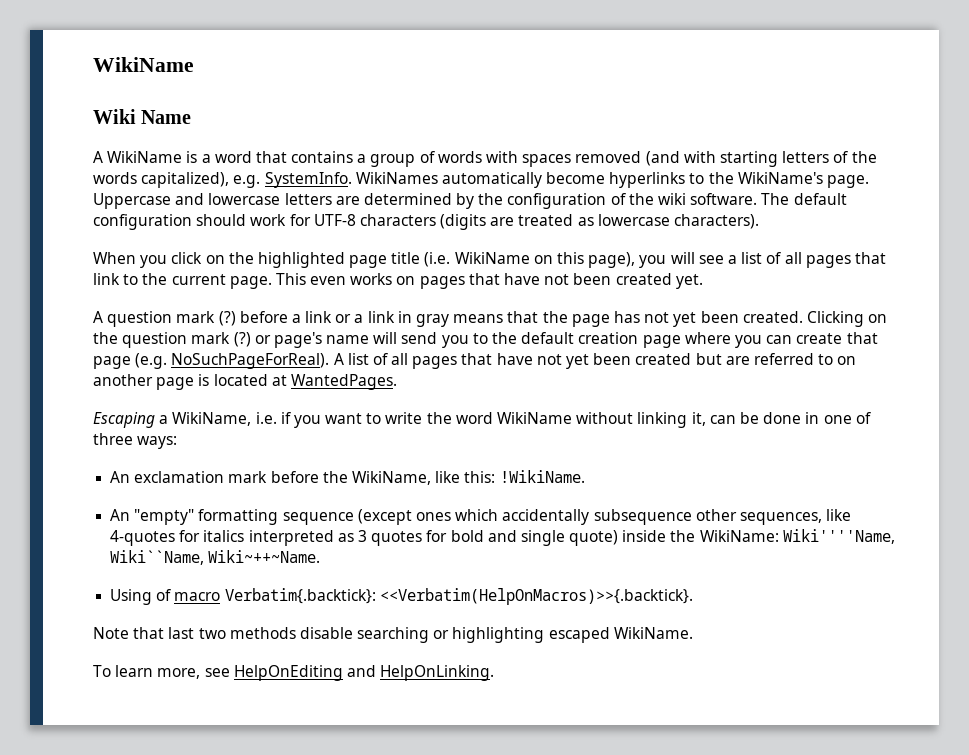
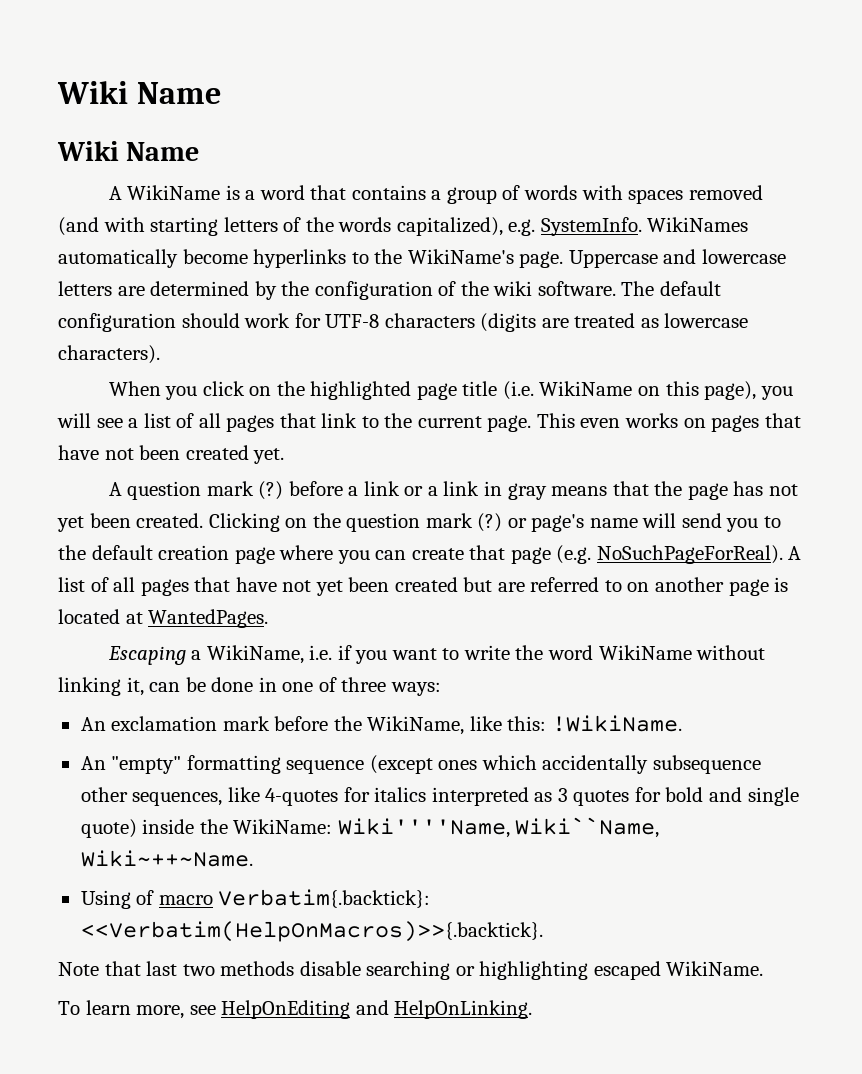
[93,57,194,72] WikiName -> [57,81,221,104] Wiki Name

